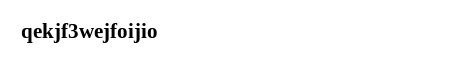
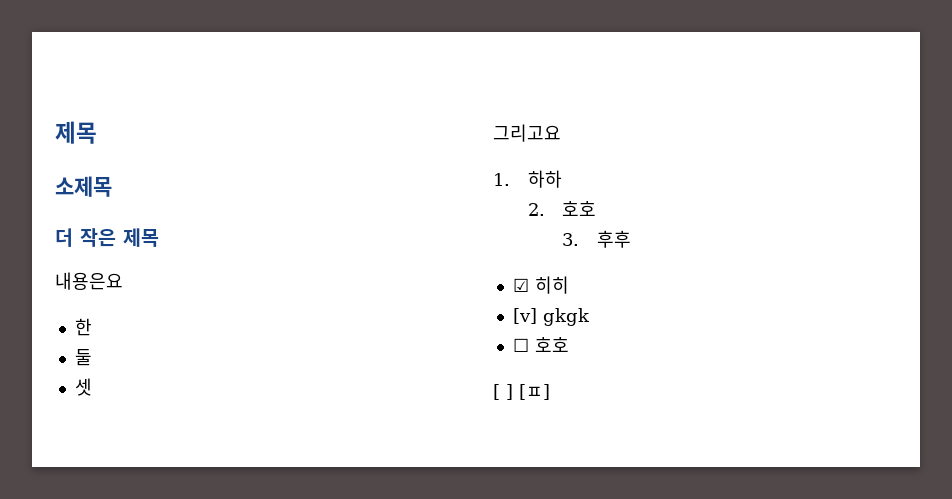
[21,23,158,43] qekjf3wejfoijio -> [55,121,97,144] [55,176,112,197] [55,228,159,247] [55,272,123,290] [74,318,92,336] [74,349,92,366] [74,378,92,396] [493,124,561,142] [493,170,562,188] [527,201,597,216] [562,230,632,248] [512,276,569,294] [512,308,590,326] [512,337,569,352] [493,384,550,400] 제목 // 소제목 // 더 작은 제목 // 내용은요 // 한 // 둘 // 셋 // 그리고요 // 1. 하하 // 2. 호호 // 3. 후후 // ☑ 히히 // [v] gkgk // ☐ 호호 // [ ] [ㅍ]

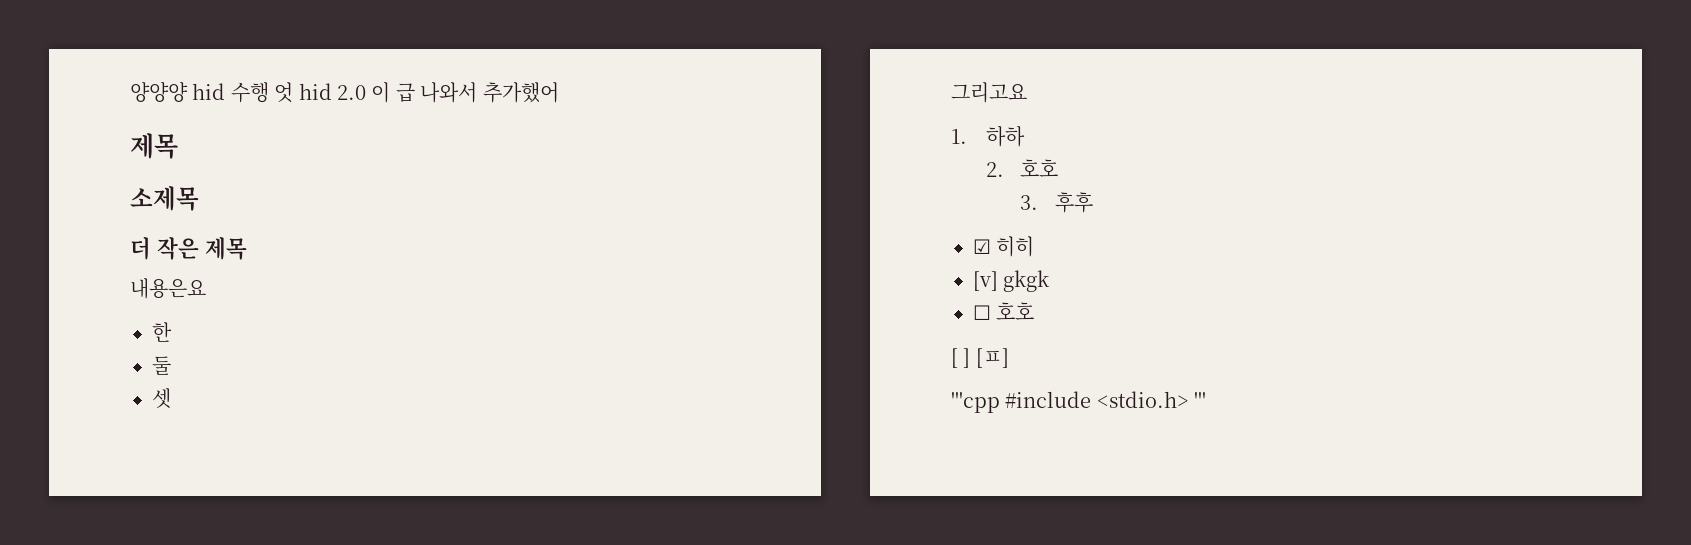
(55, 132) none -> [130,82,559,103] 양양양 hid 수행 엇 hid 2.0 이 급 나와서 추가했어 //
(550, 392) none -> [951,391,1207,413] // '''cpp #include <stdio.h> '''

